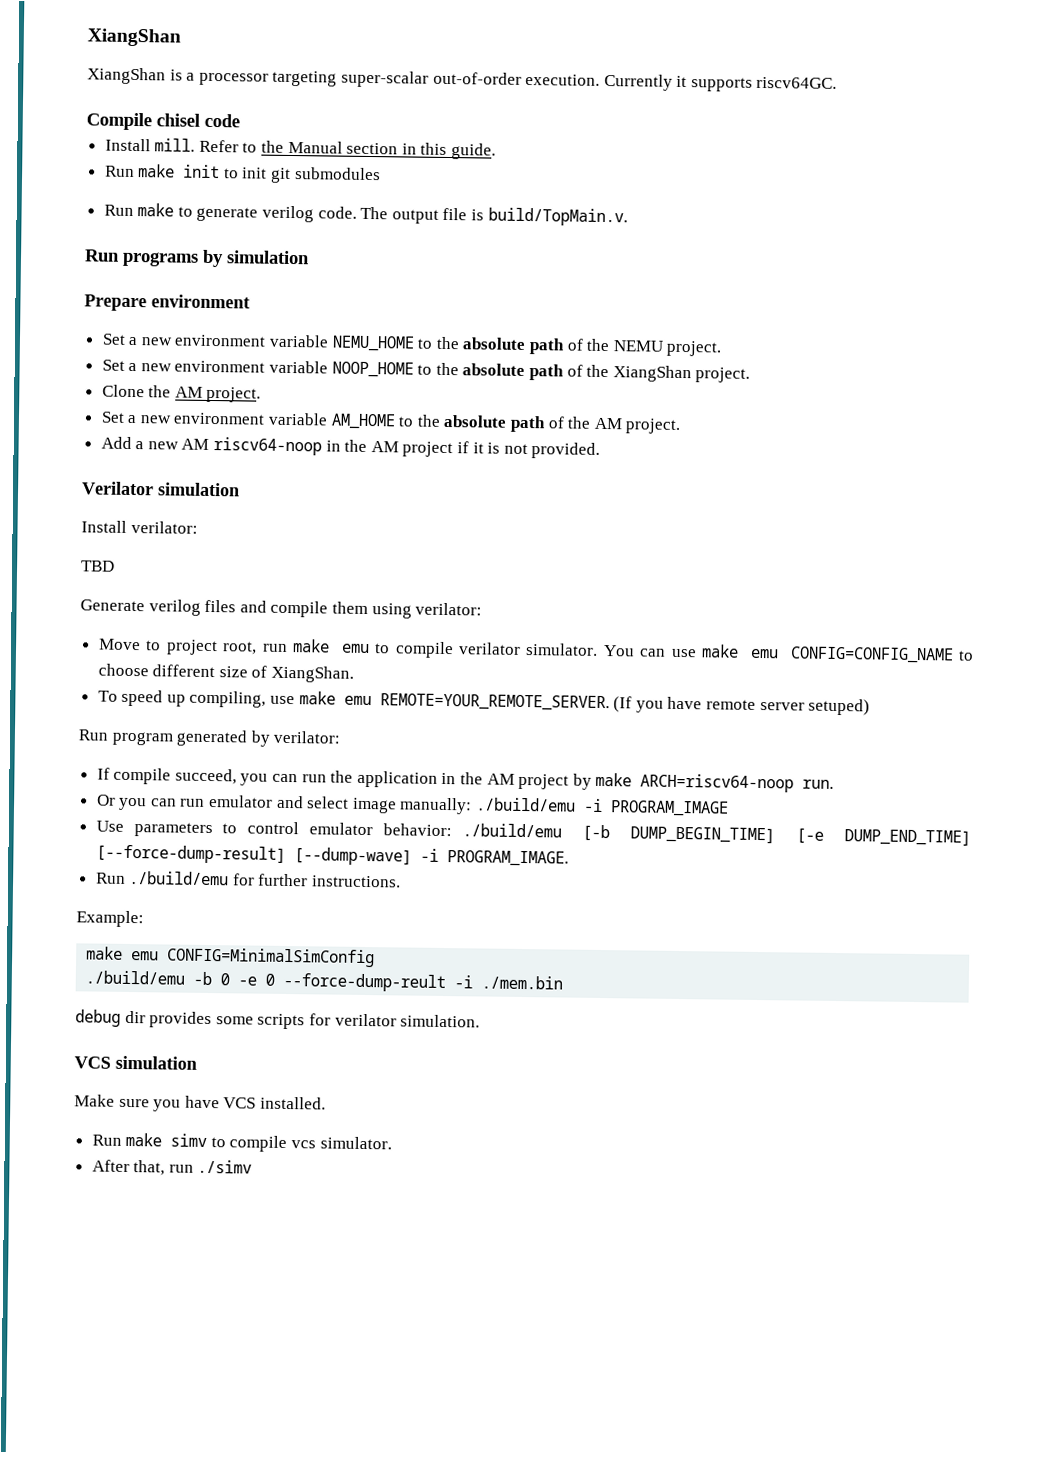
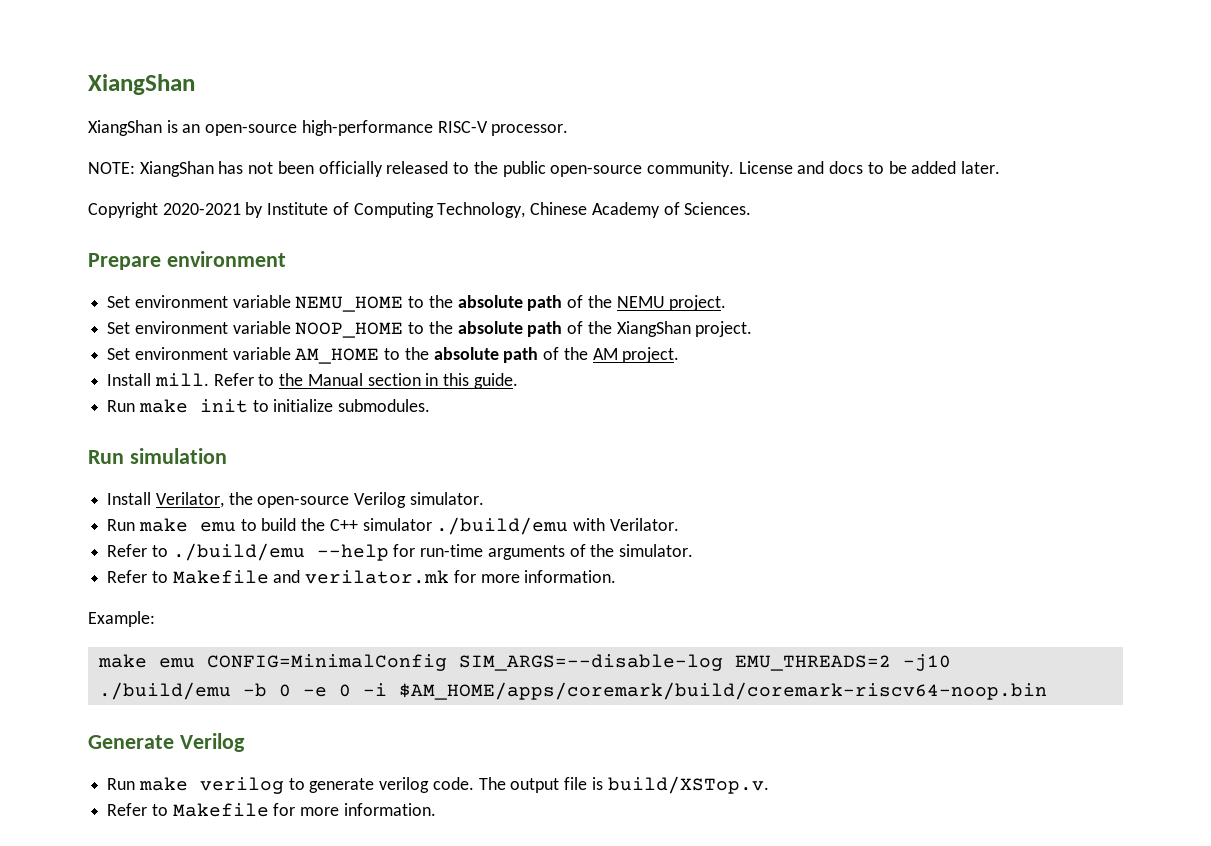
[186,70,838,92] [86,112,240,131] a processor targeting super-scalar out-of-order execution. Currently it supports riscv64GC. // Compile chisel code -> [182,120,569,136] [88,161,1001,177] [88,202,752,218] [88,251,286,270] [107,295,727,312] [107,321,753,338] [107,347,680,364] an open-source high-performance RISC-V processor. // NOTE: XiangShan has not been officially released to the public open-source community. License and docs to be added later. // Copyright 2020-2021 by Institute of Computing Technology, Chinese Academy of Sciences. // Prepare environment // Set environment variable NEMU_HOME to the absolute path of the NEMU project. // Set environment variable NOOP_HOME to the absolute path of the XiangShan project. // Set environment variable AM_HOME to the absolute path of the AM project.
[242,167,381,183] [103,203,175,217] init git submodules // Run make -> [273,399,431,412] [88,448,227,464] [107,492,484,508] [107,517,679,535] [107,543,694,561] [107,570,617,584] [88,611,155,627] [97,654,951,671] [98,682,1047,700] [88,733,245,752] [107,777,284,794] initialize submodules. // Run simulation // Install Verilator, the open-source Verilog simulator. // Run make emu to build the C++ simulator ./build/emu with Verilator. // Refer to ./build/emu --help for run-time arguments of the simulator. // Refer to Makefile and verilator.mk for more information. // Example: // make emu CONFIG=MinimalConfig SIM_ARGS=--disable-log EMU_THREADS=2 -j10 // ./build/emu -b 0 -e 0 -i $AM_HOME/apps/coremark/build/coremark-riscv64-noop.bin // Generate Verilog // Run make verilog
[487,207,628,227] [84,249,310,268] [84,294,250,312] [101,333,723,357] [101,359,751,383] [101,384,262,403] [100,411,682,434] [100,436,601,459] [82,481,240,497] [81,520,198,534] [81,560,115,572] [80,599,483,619] [98,638,974,664] [97,663,355,683] [97,689,871,716] [78,729,342,747] [96,767,835,793] [96,794,730,817] [95,820,972,846] [95,844,569,867] [95,870,402,888] [76,910,144,928] [86,946,376,968] [85,970,564,993] [75,1009,481,1030] [74,1055,197,1070] [74,1094,326,1112] [91,1132,392,1153] [91,1159,253,1176] build/TopMain.v. // Run programs by simulation // Prepare environment // Set a new environment variable NEMU_HOME to the absolute path of the NEMU project. // Set a new environment variable NOOP_HOME to the absolute path of the XiangShan project. // Clone the AM project. // Set a new environment variable AM_HOME to the absolute path of the AM project. // Add a new AM riscv64-noop in the AM project if it is not provided. // Verilator simulation // Install verilator: // TBD // Generate verilog files and compile them using verilator: // Move to project root, run make emu to compile verilator simulator. You can use make emu CONFIG=CONFIG_NAME to choose different size of XiangShan. // To speed up compiling, use make emu REMOTE=YOUR_REMOTE_SERVER. (If you have remote server setuped) // Run program generated by verilator: // If compile succeed, you can run the application in the AM project by make ARCH=riscv64-noop run. // Or you can run emulator and select image manually: ./build/emu -i PROGRAM_IMAGE // Use parameters to control emulator behavior: ./build/emu [-b DUMP_BEGIN_TIME] [-e DUMP_END_TIME] [--force-dump-result] [--dump-wave] -i PROGRAM_IMAGE. // Run ./build/emu for further instructions. // Example: // make emu CONFIG=MinimalSimConfig // ./build/emu -b 0 -e 0 --force-dump-reult -i ./mem.bin // debug dir provides some scripts for verilator simulation. // VCS simulation // Make sure you have VCS installed. // Run make simv to compile vcs simulator. // After that, run ./simv -> [607,776,769,794] [107,803,436,817] build/XSTop.v. // Refer to Makefile for more information.

